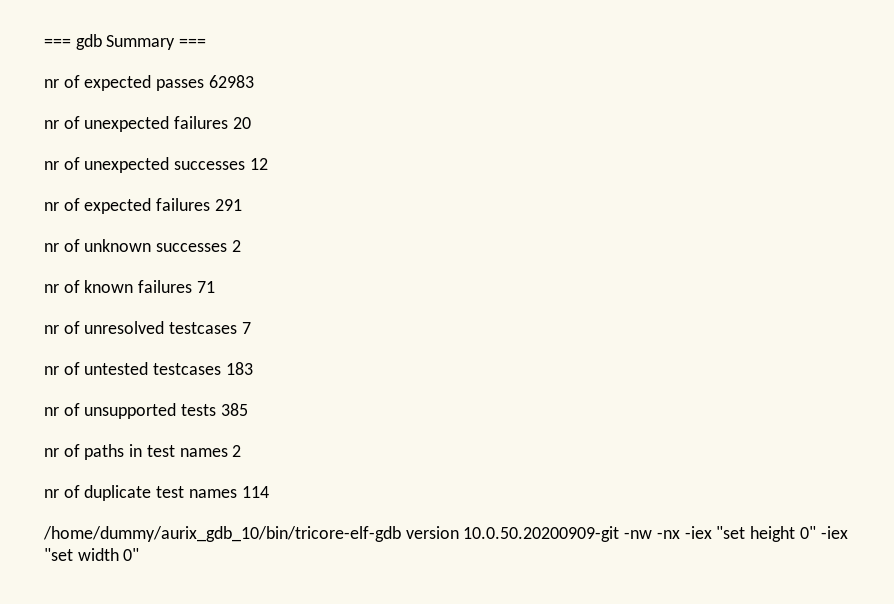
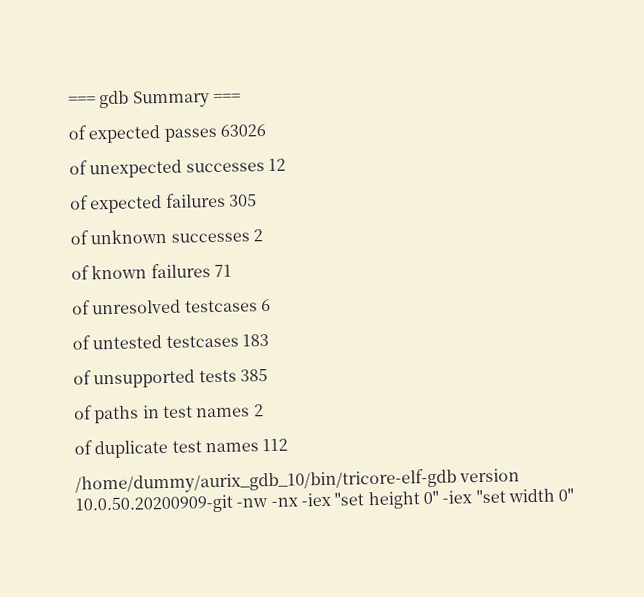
[44,79,59,88] nr -> (241, 98) none
[208,75,254,88] [44,116,251,132] [44,161,59,170] 62983 // nr of unexpected failures 20 // nr -> [219,124,266,137] 63026 //
[44,202,59,211] nr -> (286, 165) none
[214,199,242,211] [44,243,59,252] 291 // nr -> [228,194,257,207] 305 //
[44,284,59,293] nr -> (263, 235) none
[44,325,59,334] nr -> (232, 271) none
[241,322,251,334] [44,366,59,375] 7 // nr -> [260,298,271,312] 6 //
[44,407,59,416] nr -> (269, 340) none
[44,448,59,457] nr -> (268, 375) none
[44,489,59,498] nr -> (264, 410) none
[241,486,269,498] 114 -> [262,438,289,452] 112

